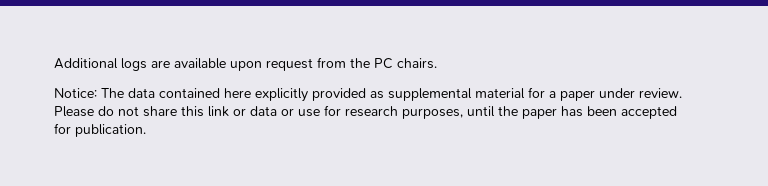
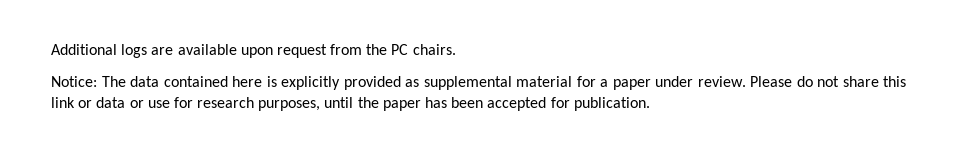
(251, 93) none -> [266,76,277,87] is

